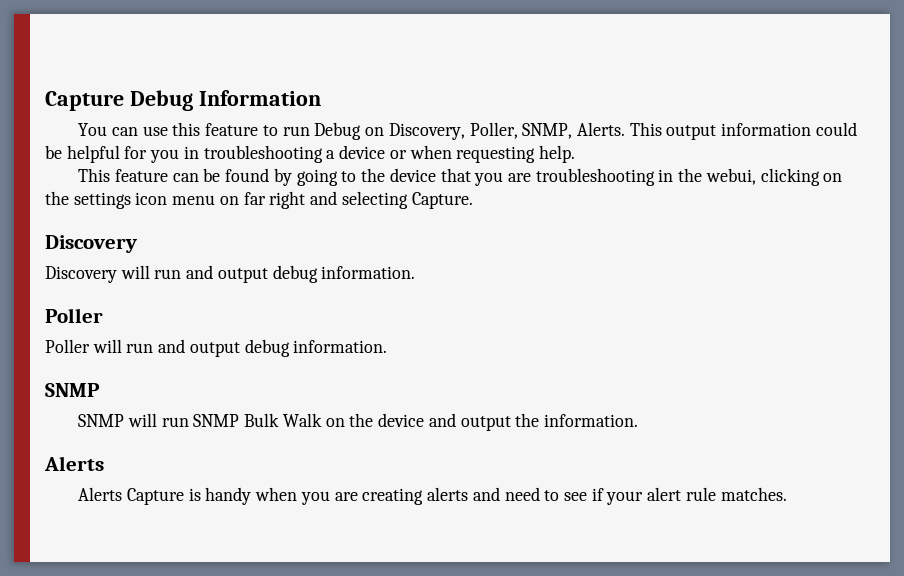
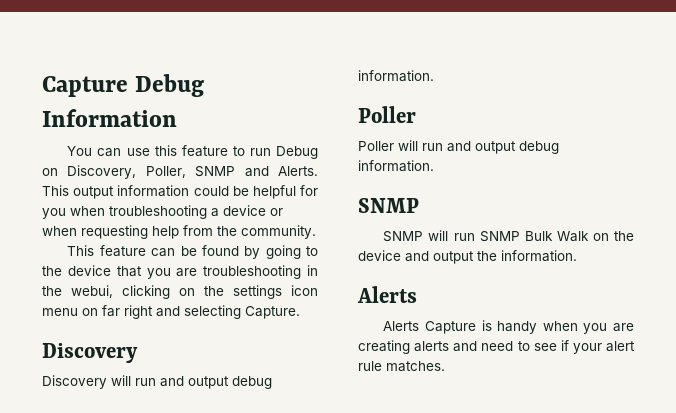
[522,123,573,139] SNMP, -> [195,166,269,177] SNMP and
[183,146,199,159] in -> [70,206,105,216] when
[538,145,575,163] help. -> [152,225,316,239] help from the community.

